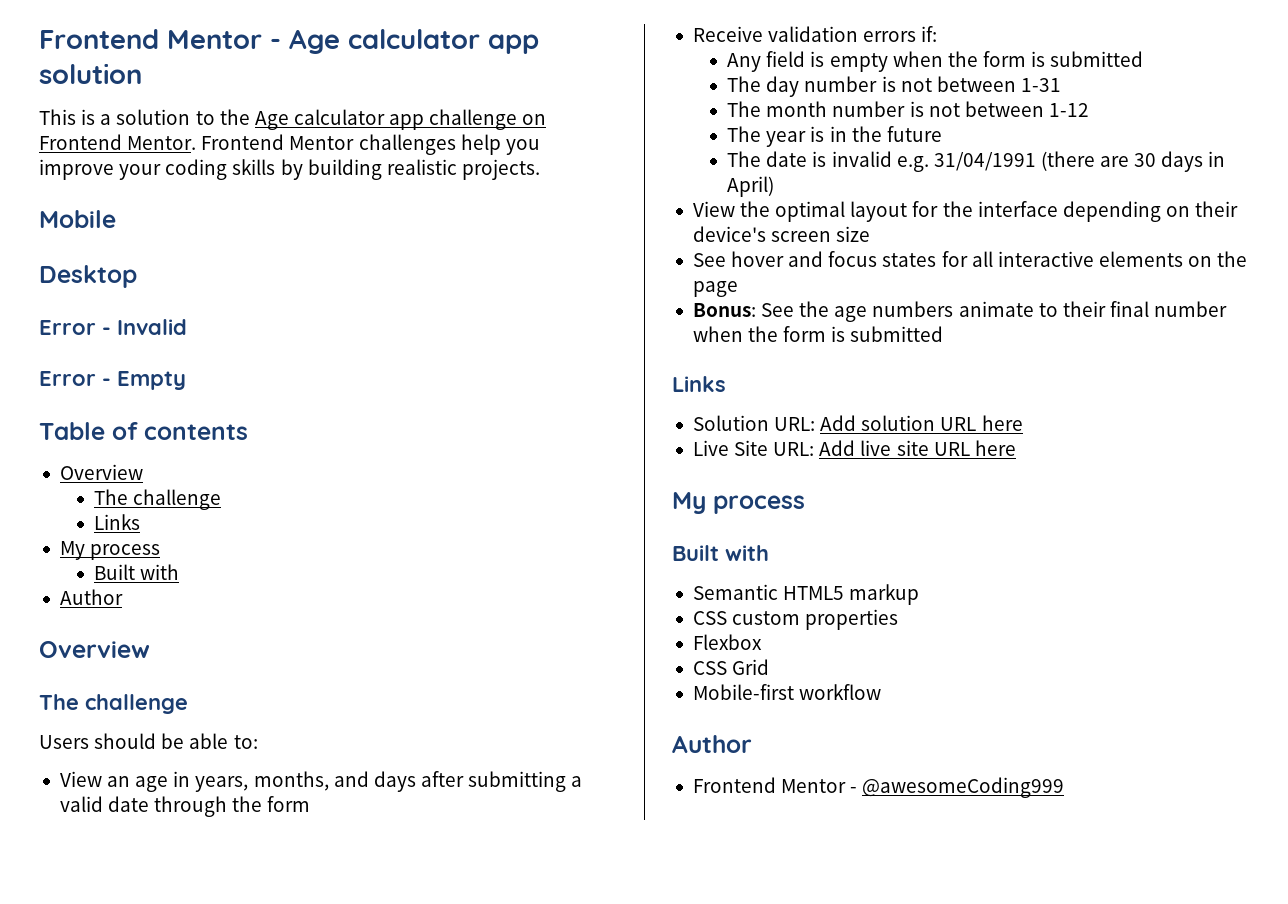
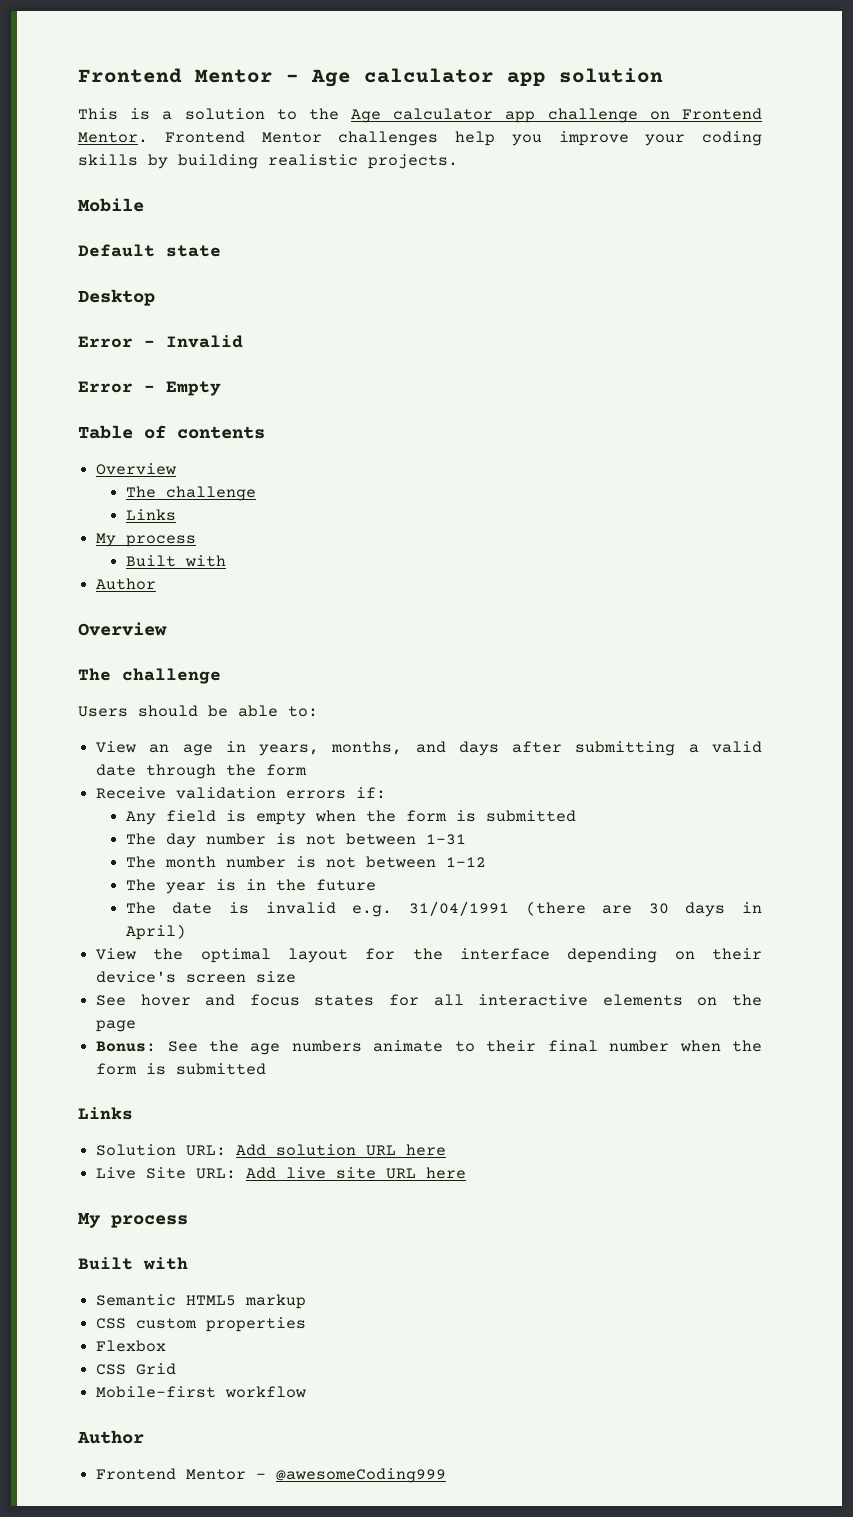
(116, 219) none -> [78,244,221,257] // Default state

